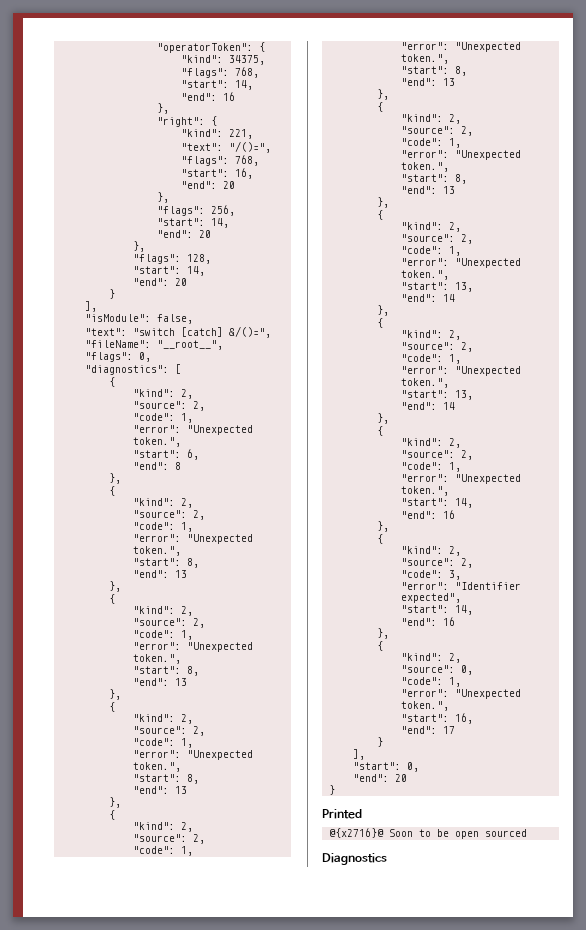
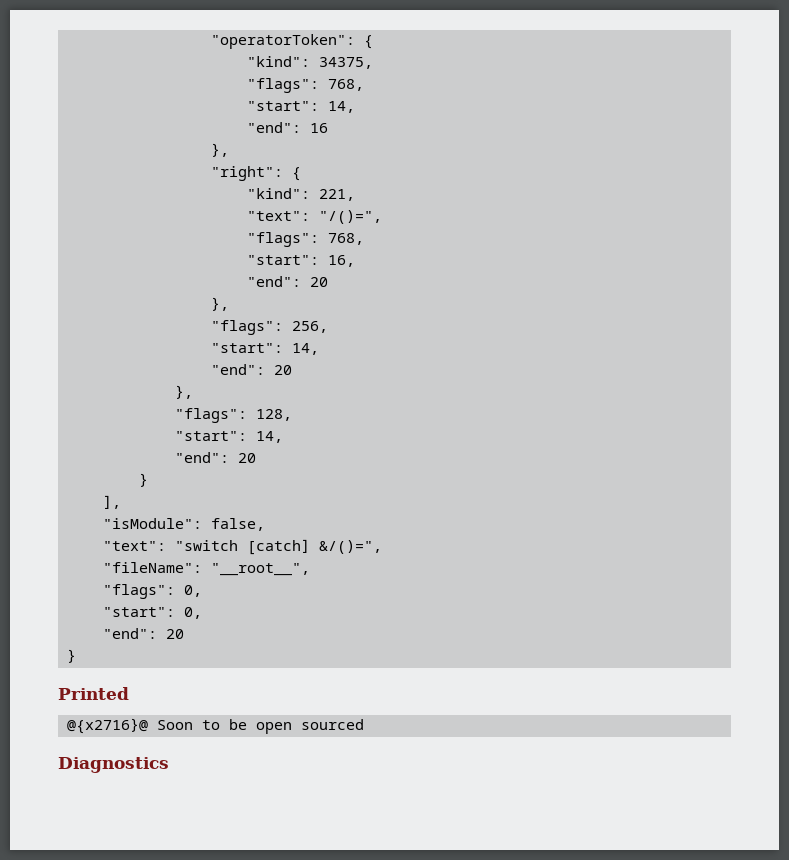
[84,364,181,375] [108,377,115,387] [132,389,193,399] [132,401,205,411] [132,413,193,423] [132,425,253,435] [132,437,181,447] [132,449,199,460] [132,462,181,470] [108,473,121,484] [108,486,115,496] [132,498,193,508] [132,510,205,520] [132,522,193,532] [132,534,253,544] [132,546,181,556] [132,558,199,568] [132,570,187,578] [108,581,121,592] [108,594,115,604] [132,606,193,616] [132,618,205,628] [132,630,193,640] [132,642,253,652] [132,654,181,664] [132,666,199,676] [132,678,187,686] [108,689,121,700] [108,702,115,712] [132,714,193,724] [132,726,205,736] [132,738,193,748] [132,750,253,760] [132,762,181,772] [132,774,199,784] [132,786,187,794] [108,797,121,808] [108,810,115,820] [132,822,193,832] [132,834,205,844] [132,846,193,856] [400,42,521,52] [400,54,449,64] [400,66,467,76] [400,78,455,86] [376,89,389,100] [376,102,383,112] [400,114,461,124] [400,126,473,136] [400,138,461,148] [400,150,521,160] [400,162,449,172] [400,174,467,184] [400,186,455,194] [376,197,389,208] [376,210,383,220] [400,222,461,232] [400,234,473,244] [400,246,461,256] [400,258,521,268] [400,270,449,280] [400,282,473,292] [400,294,455,302] [376,305,389,316] [376,318,383,328] [400,330,461,340] [400,342,473,352] [400,354,461,364] [400,366,521,376] [400,378,449,388] [400,390,473,400] [400,402,455,410] [376,413,389,424] [376,426,383,436] [400,438,461,448] [400,450,473,460] [400,462,461,472] [400,474,521,484] [400,486,449,496] [400,498,473,508] [400,510,455,519] [376,521,389,532] [376,534,383,544] [400,546,461,556] [400,558,473,568] [400,570,461,580] [400,582,521,590] [400,593,461,603] [400,605,473,615] [400,617,455,626] [376,628,389,639] [376,641,383,651] [400,653,461,663] [400,665,473,675] [400,677,461,687] [400,689,521,699] [400,701,449,711] [400,713,473,724] [400,726,455,734] [376,737,383,747] [352,749,365,760] // "diagnostics": [ // { // "kind": 2, // "source": 2, // "code": 1, // "error": "Unexpected token.", // "start": 6, // "end": 8 // }, // { // "kind": 2, // "source": 2, // "code": 1, // "error": "Unexpected token.", // "start": 8, // "end": 13 // }, // { // "kind": 2, // "source": 2, // "code": 1, // "error": "Unexpected token.", // "start": 8, // "end": 13 // }, // { // "kind": 2, // "source": 2, // "code": 1, // "error": "Unexpected token.", // "start": 8, // "end": 13 // }, // { // "kind": 2, // "source": 2, // "code": 1, // "error": "Unexpected token.", // "start": 8, // "end": 13 // }, // { // "kind": 2, // "source": 2, // "code": 1, // "error": "Unexpected token.", // "start": 8, // "end": 13 // }, // { // "kind": 2, // "source": 2, // "code": 1, // "error": "Unexpected token.", // "start": 13, // "end": 14 // }, // { // "kind": 2, // "source": 2, // "code": 1, // "error": "Unexpected token.", // "start": 13, // "end": 14 // }, // { // "kind": 2, // "source": 2, // "code": 1, // "error": "Unexpected token.", // "start": 14, // "end": 16 // }, // { // "kind": 2, // "source": 2, // "code": 3, // "error": "Identifier expected", // "start": 14, // "end": 16 // }, // { // "kind": 2, // "source": 0, // "code": 1, // "error": "Unexpected token.", // "start": 16, // "end": 17 // } // ], -> (202, 591) none

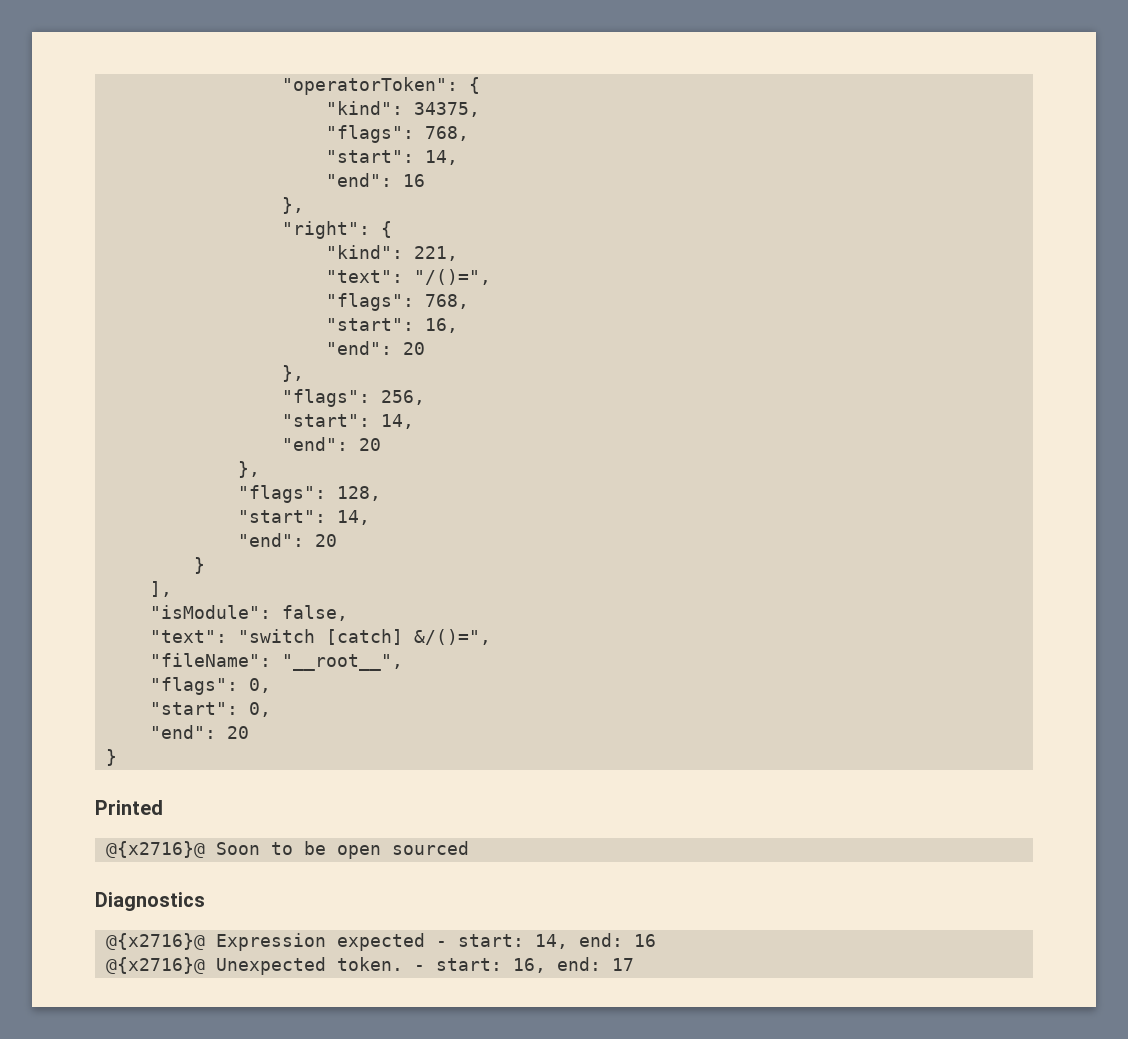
(169, 765) none -> [106,933,657,951] [106,957,635,975] // @{x2716}@ Expression expected - start: 14, end: 16 // @{x2716}@ Unexpected token. - start: 16, end: 17

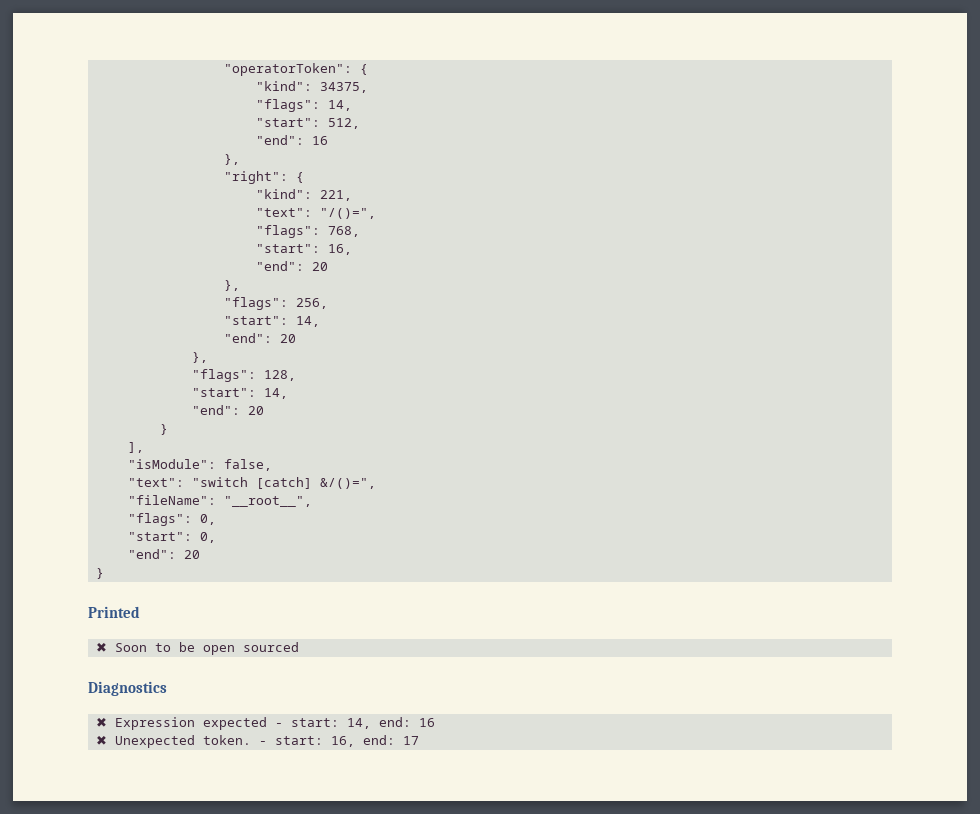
[425,126,470,141] [326,150,459,165] 768, // "start": 14, -> [328,100,353,111] [256,118,361,129] 14, // "start": 512,
[106,841,206,858] @{x2716}@ -> [96,642,108,652] ✖
[106,933,206,950] @{x2716}@ -> [96,717,108,727] ✖
[106,957,206,974] @{x2716}@ -> [96,735,108,745] ✖

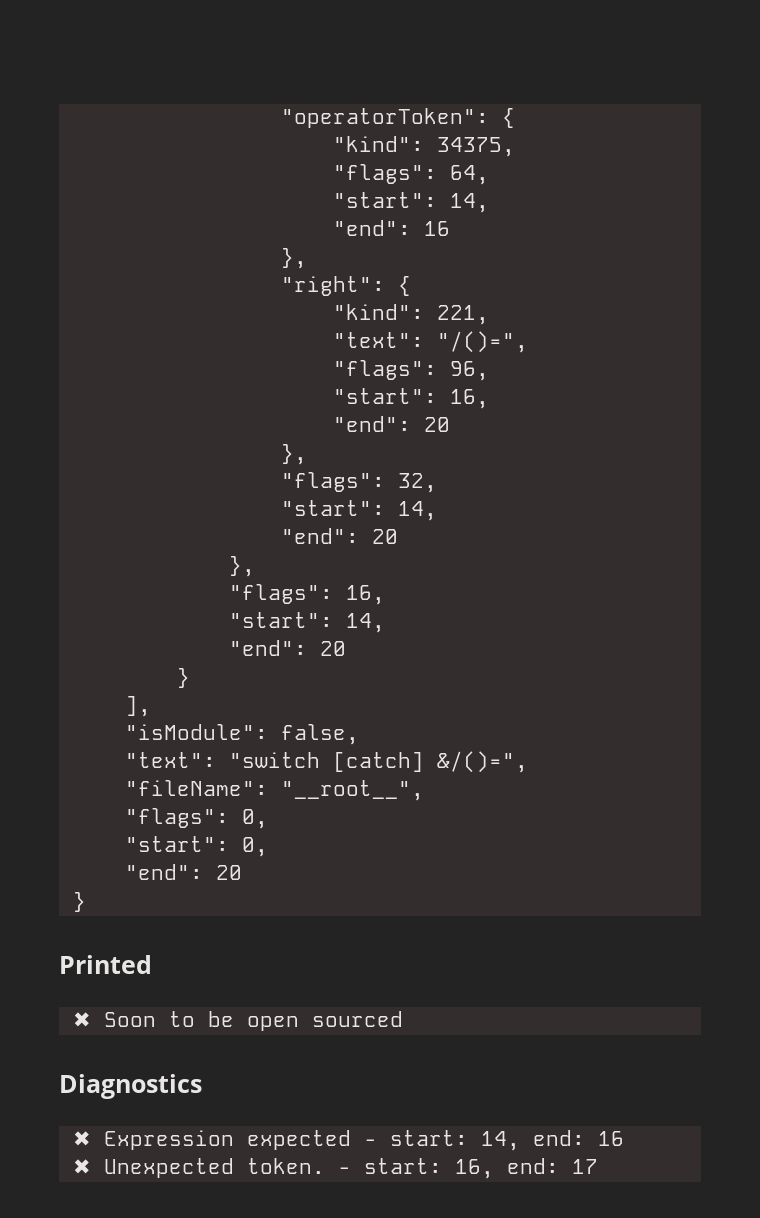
[328,100,353,111] [256,118,361,129] 14, // "start": 512, -> [449,165,489,185] [332,192,489,213] 64, // "start": 14,
[328,226,361,237] 768, -> [449,361,489,381] 96,
[296,298,329,309] 256, -> [397,473,437,493] 32,
[264,370,297,381] 128, -> [345,585,385,605] 16,

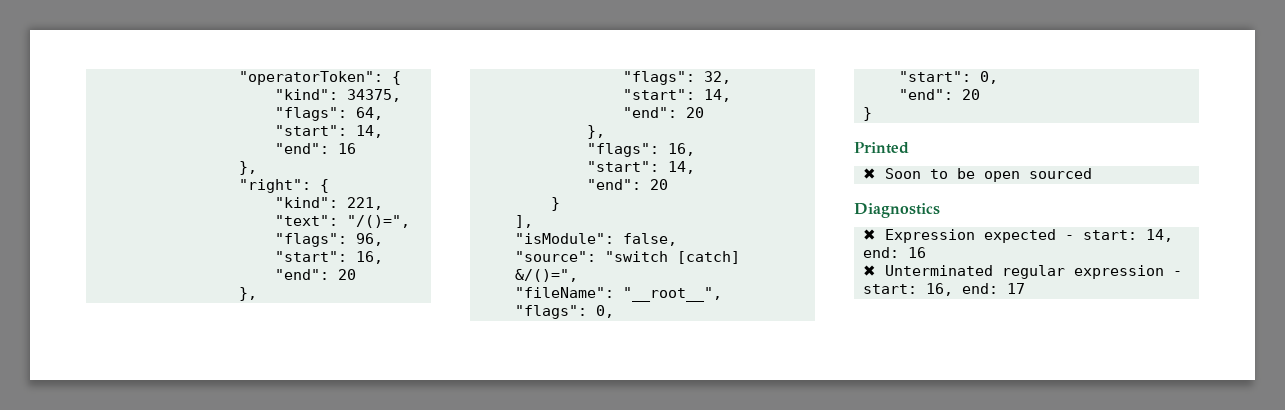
[124,752,216,768] "text": -> [514,251,596,262] "source":
[103,1158,325,1178] Unexpected token. -> [884,265,1164,279] Unterminated regular expression

